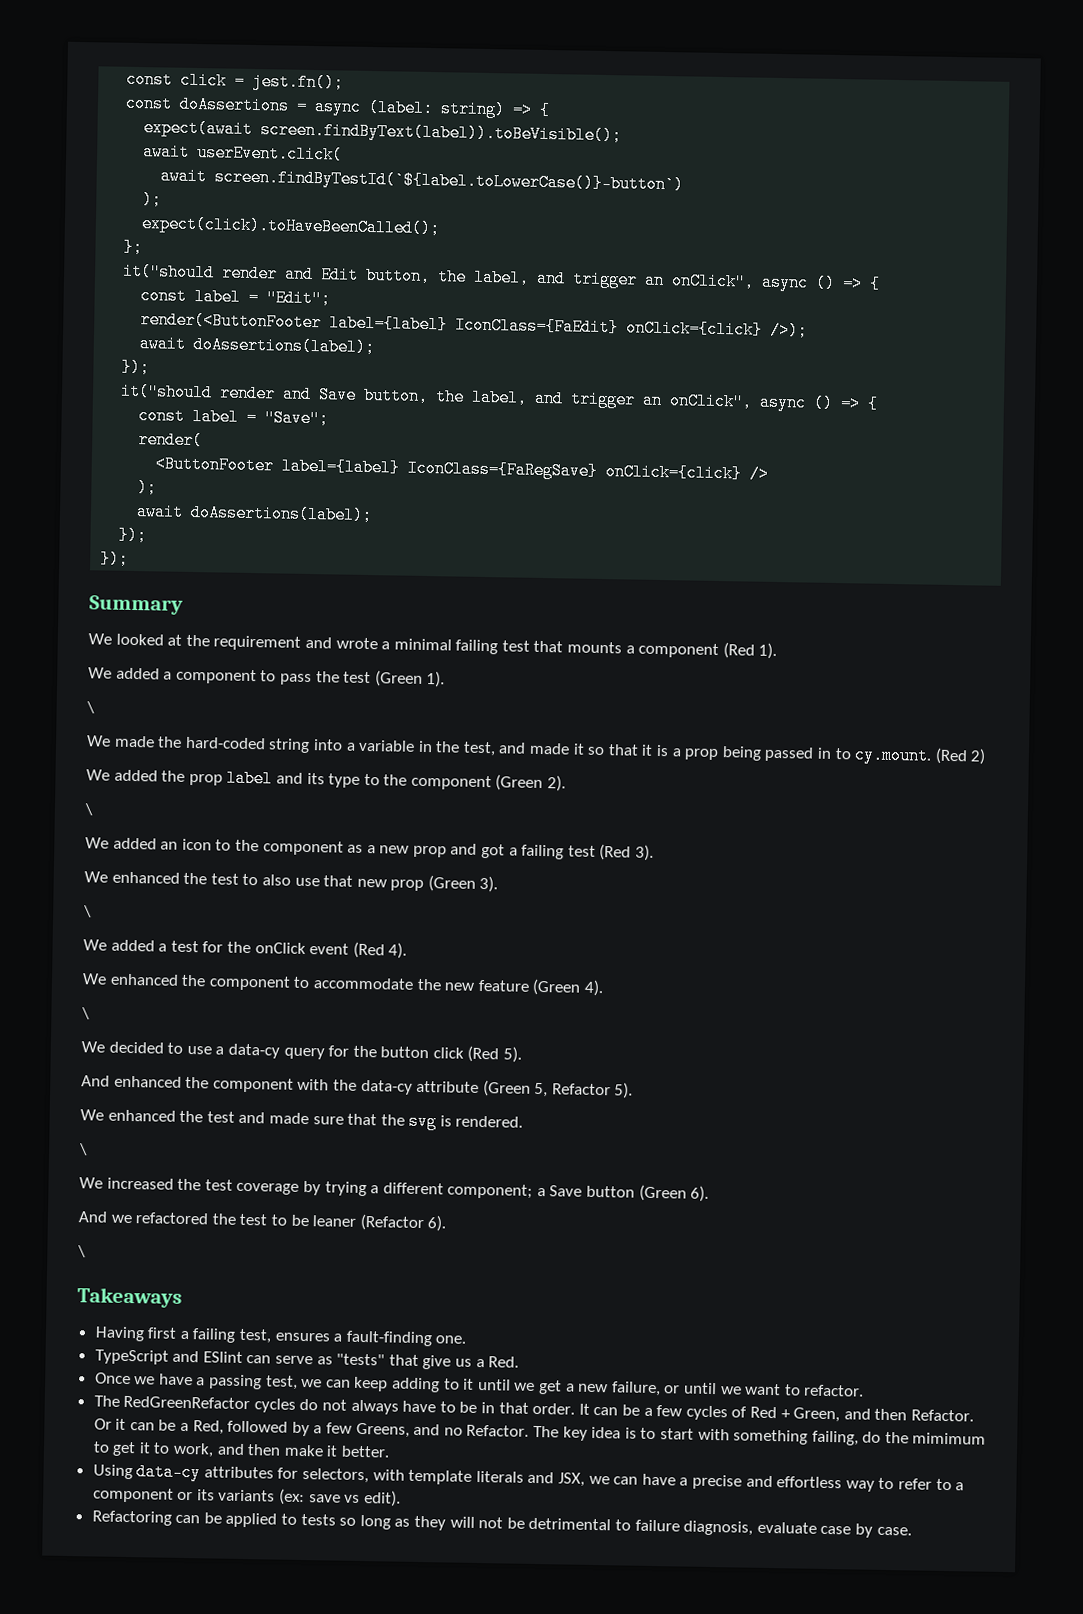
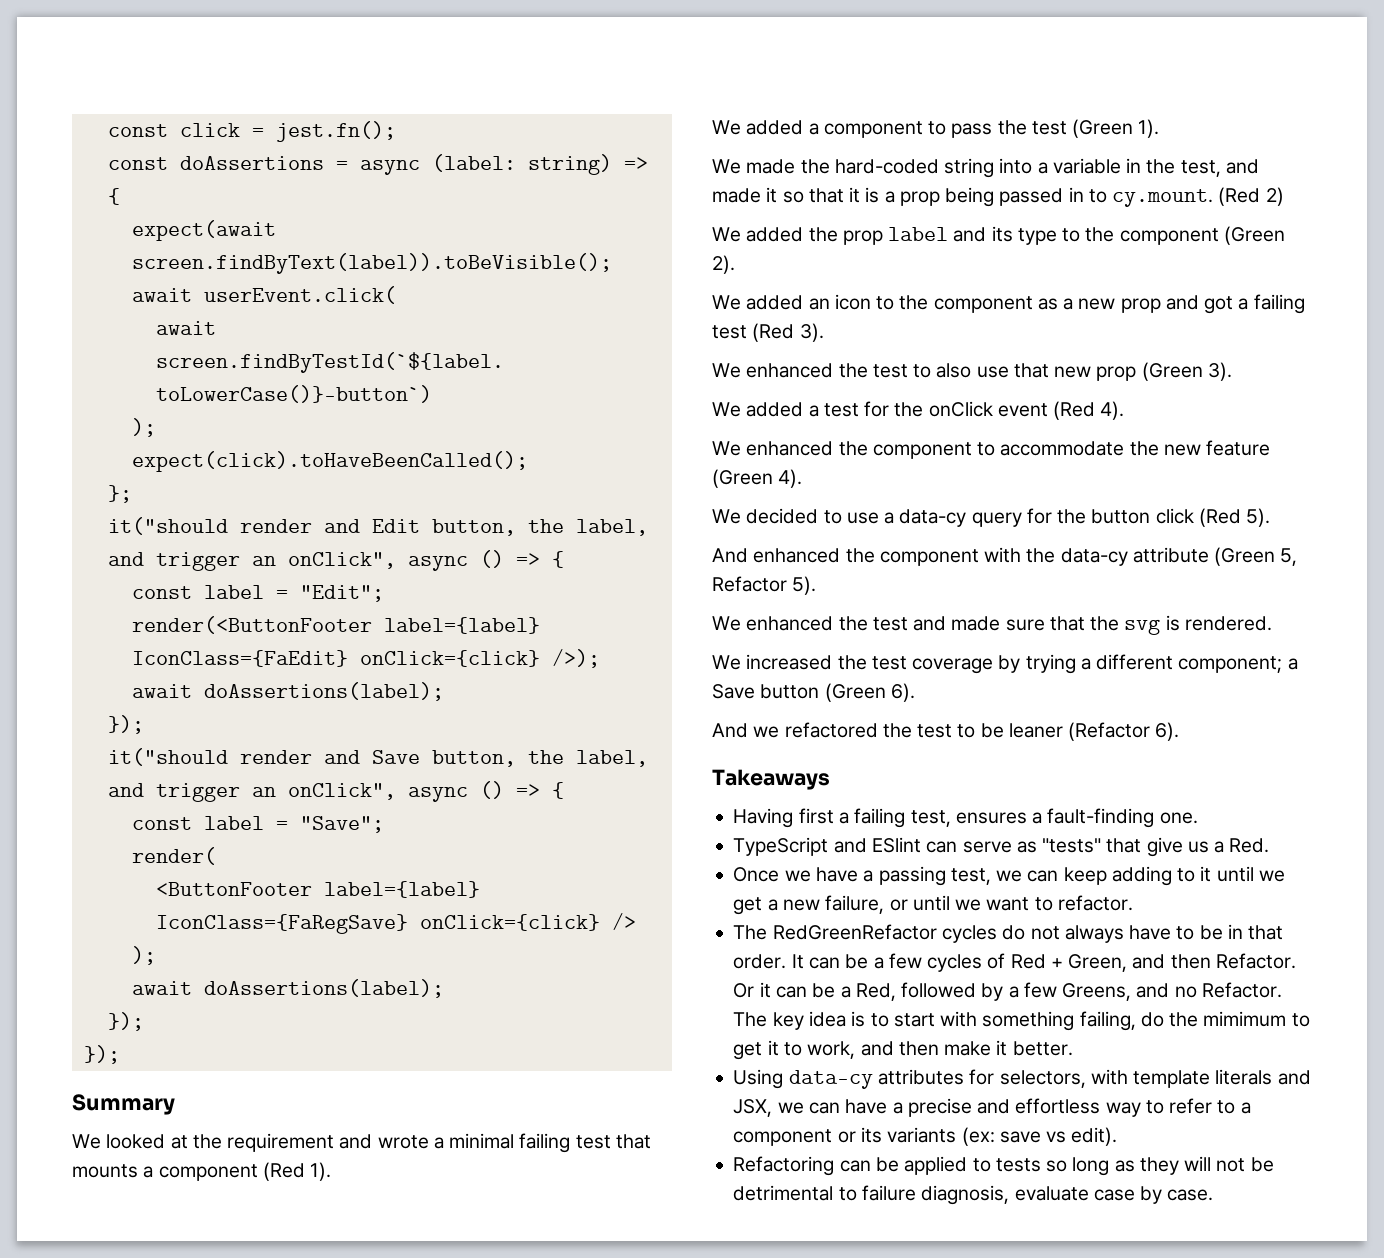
[86,701,95,714] // \ -> (1160, 128) none
[84,803,93,816] // \ -> (735, 264) none
[83,905,92,918] // \ -> (1232, 371) none
[81,1007,90,1020] // \ -> (803, 478) none
[78,1143,88,1156] // \ -> (1272, 623) none
[77,1245,86,1258] // \ -> (1180, 731) none

